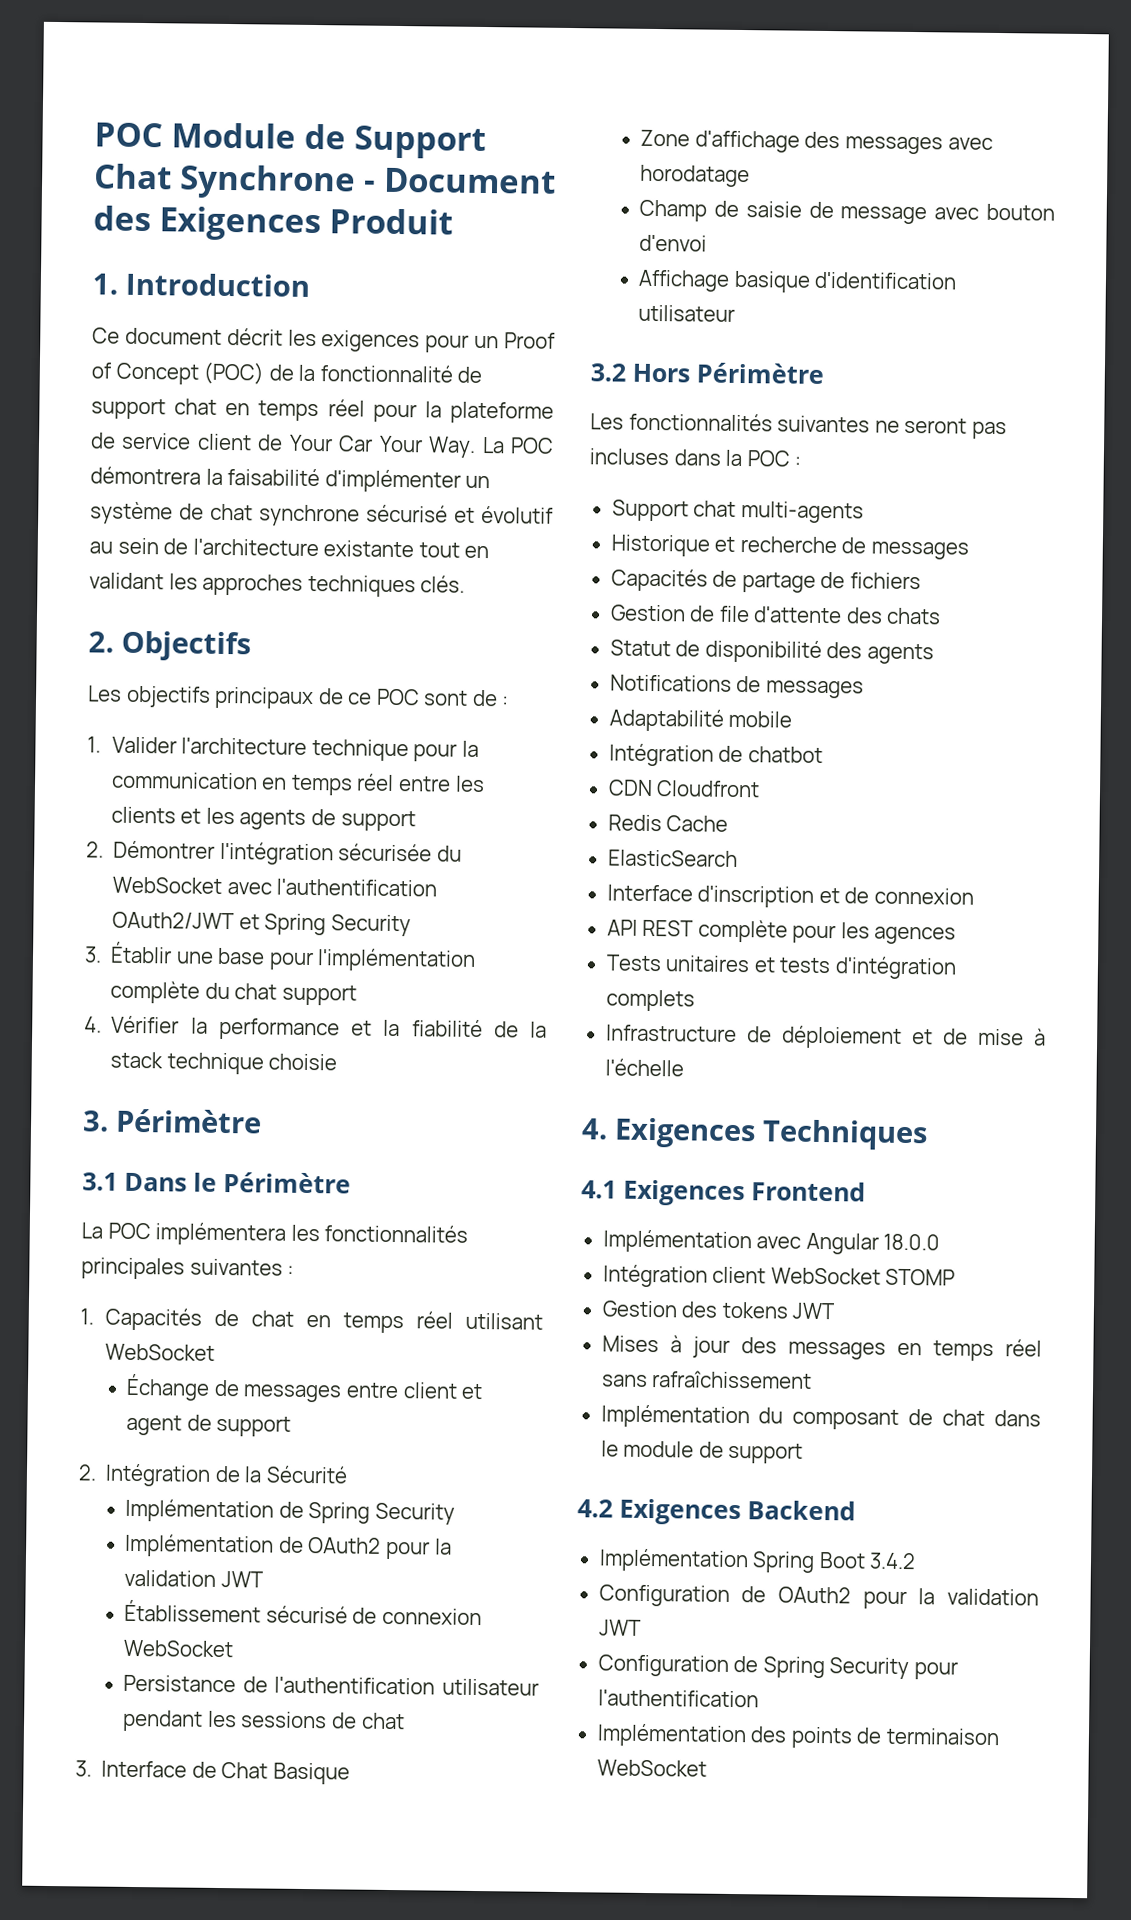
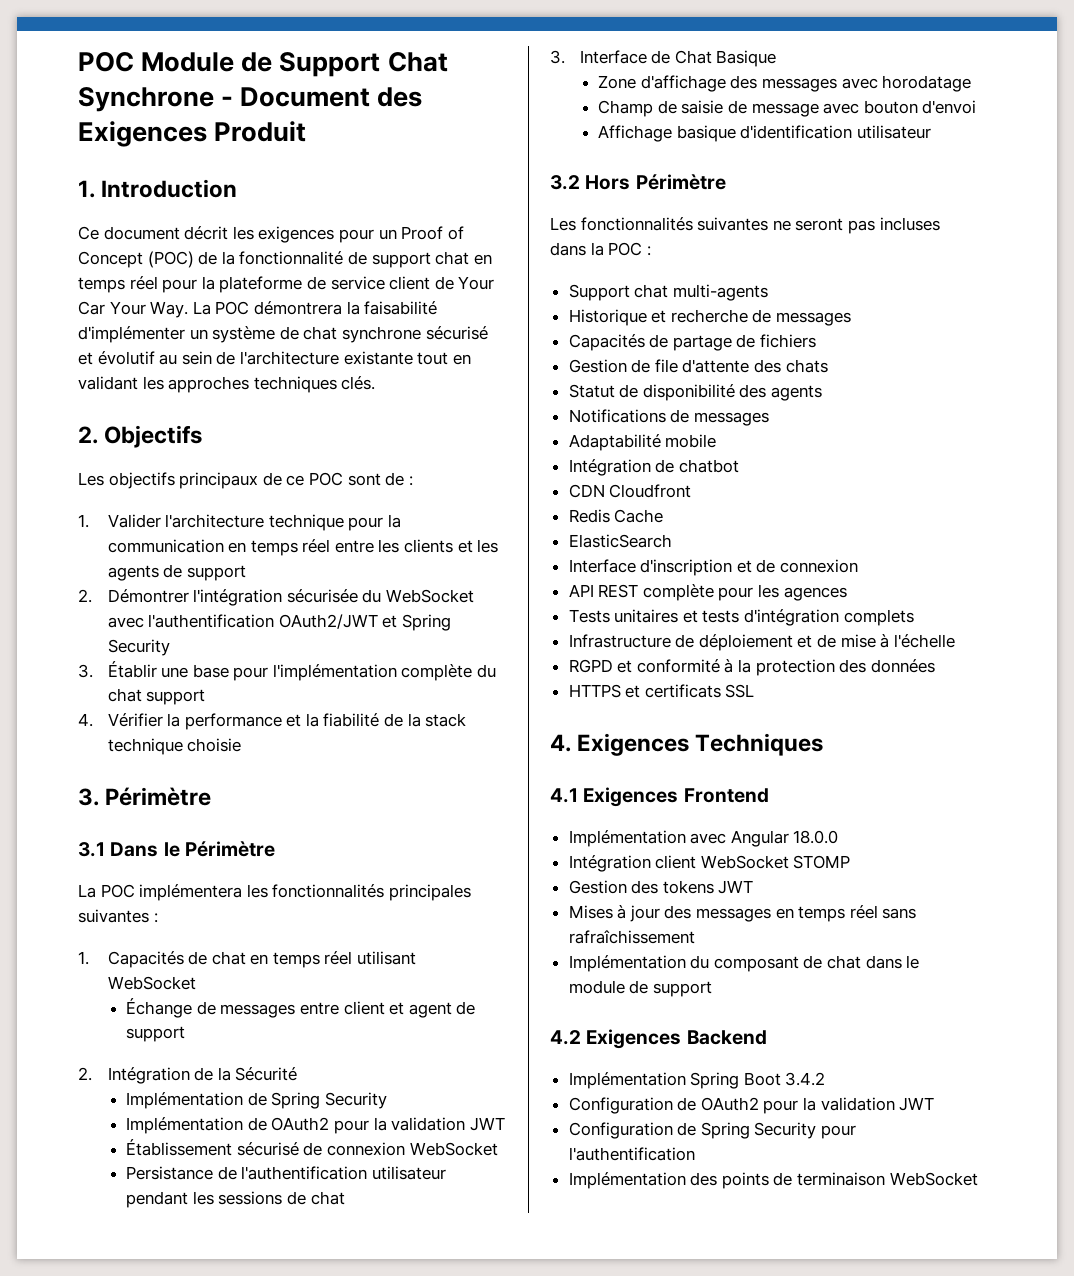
(684, 1067) none -> [568,659,935,676] [568,684,755,698] // RGPD et conformité à la protection des données // HTTPS et certificats SSL

